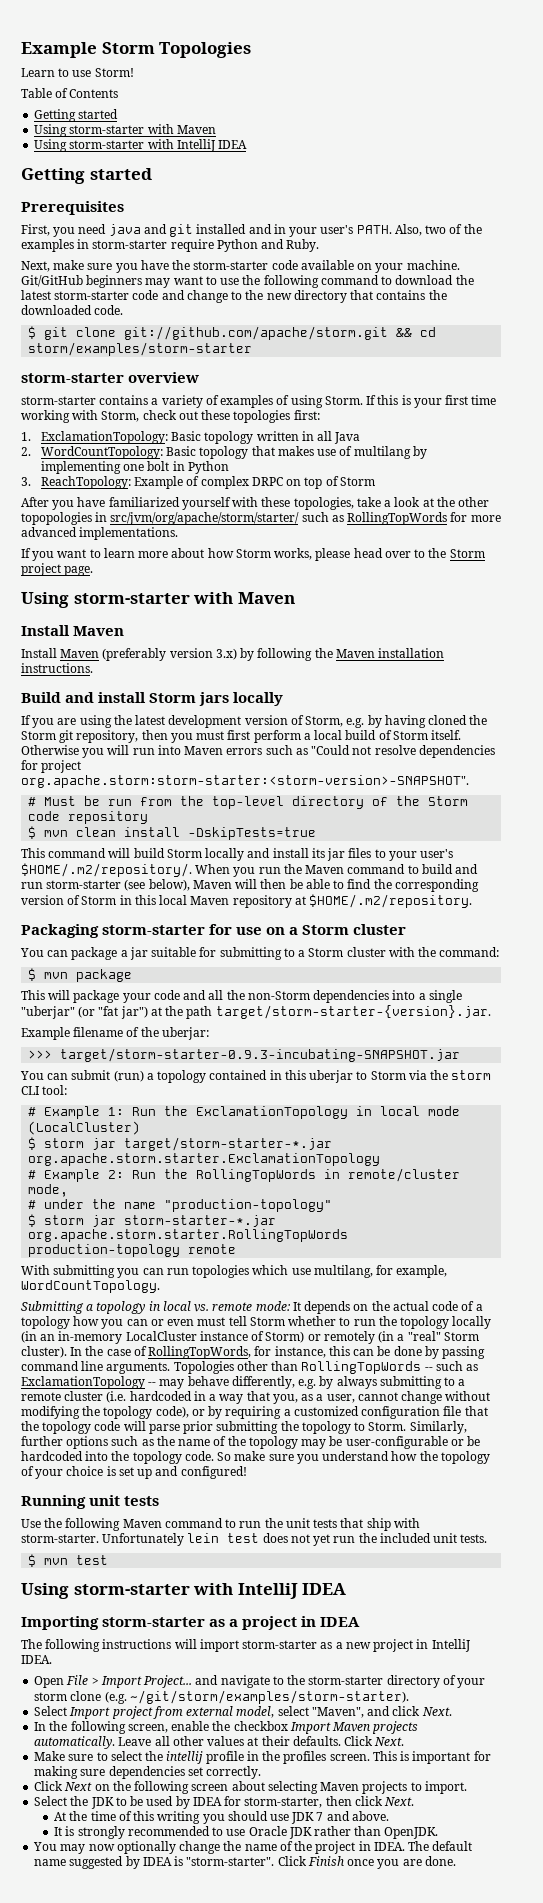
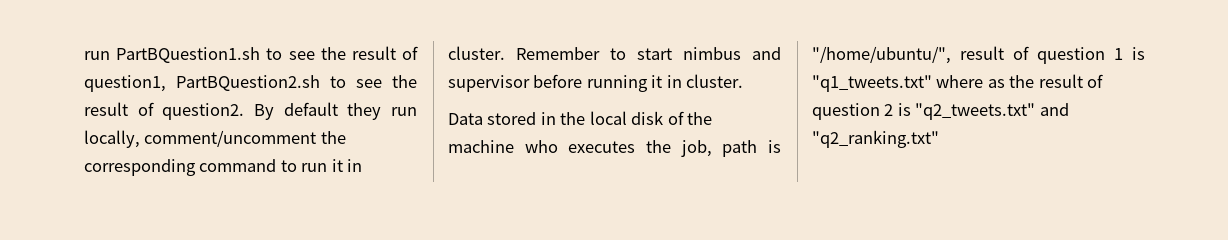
[21,42,252,58] [21,68,134,77] [21,88,119,98] [34,109,119,122] [34,124,216,137] [34,139,248,152] [21,168,152,184] [21,201,124,215] [21,224,482,237] [21,239,320,252] [21,260,460,273] [21,275,474,288] [21,290,447,303] [21,305,124,315] [28,326,437,340] [28,342,253,356] [21,372,200,383] [21,395,497,408] [21,410,320,423] [21,431,361,444] [21,446,427,459] [40,461,229,474] [21,476,375,489] [21,497,490,510] [21,512,501,525] [21,527,179,540] [21,548,485,561] [21,563,94,576] [21,592,295,608] [21,625,125,636] [21,648,445,661] [21,663,93,673] [21,692,284,706] [21,715,488,728] [21,730,462,743] [21,745,495,758] [21,760,82,773] [21,775,469,788] [28,796,469,809] [28,811,149,824] [28,826,317,840] [21,848,454,861] [21,863,479,877] [21,879,479,892] [21,894,473,908] [21,924,407,938] [20,947,500,960] [28,968,133,982] [21,990,462,1003] [21,1005,491,1019] [21,1027,209,1040] [28,1048,461,1062] [20,1070,492,1083] [21,1085,68,1095] [28,1106,461,1119] [28,1121,141,1135] [28,1137,333,1151] [28,1153,381,1166] [28,1168,461,1182] [28,1184,69,1197] [28,1199,333,1212] [28,1214,277,1227] [28,1229,349,1242] [28,1244,237,1257] [21,1265,448,1278] [21,1280,160,1293] [21,1301,483,1314] [21,1316,492,1329] [21,1331,479,1344] [21,1346,486,1359] [21,1361,479,1374] [21,1376,466,1389] [21,1391,491,1404] [21,1406,488,1419] [21,1421,467,1434] [21,1436,481,1449] [21,1451,490,1464] [21,1466,247,1479] [21,1495,160,1509] [21,1518,420,1531] [21,1533,488,1546] [28,1554,109,1567] [21,1583,347,1599] [21,1616,361,1630] [21,1639,470,1652] [21,1655,52,1664] [34,1675,486,1688] [34,1690,409,1704] [34,1706,452,1719] [34,1721,419,1734] [34,1736,405,1749] [34,1751,491,1764] [34,1766,262,1779] [34,1781,467,1794] [34,1796,415,1809] [54,1811,389,1824] [54,1826,439,1839] [33,1841,473,1854] [34,1856,456,1869] Example Storm Topologies // Learn to use Storm! // Table of Contents // Getting started // Using storm-starter with Maven // Using storm-starter with IntelliJ IDEA // Getting started // Prerequisites // First, you need java and git installed and in your user's PATH. Also, two of the examples in storm-starter require Python and Ruby. // Next, make sure you have the storm-starter code available on your machine. Git/GitHub beginners may want to use the following command to download the latest storm-starter code and change to the new directory that contains the downloaded code. // $ git clone git://github.com/apache/storm.git && cd storm/examples/storm-starter // storm-starter overview // storm-starter contains a variety of examples of using Storm. If this is your first time working with Storm, check out these topologies first: // 1. ExclamationTopology: Basic topology written in all Java // 2. WordCountTopology: Basic topology that makes use of multilang by implementing one bolt in Python // 3. ReachTopology: Example of complex DRPC on top of Storm // After you have familiarized yourself with these topologies, take a look at the other topopologies in src/jvm/org/apache/storm/starter/ such as RollingTopWords for more advanced implementations. // If you want to learn more about how Storm works, please head over to the Storm project page. // Using storm-starter with Maven // Install Maven // Install Maven (preferably version 3.x) by following the Maven installation instructions. // Build and install Storm jars locally // If you are using the latest development version of Storm, e.g. by having cloned the Storm git repository, then you must first perform a local build of Storm itself. Otherwise you will run into Maven errors such as "Could not resolve dependencies for project org.apache.storm:storm-starter:<storm-version>-SNAPSHOT". // # Must be run from the top-level directory of the Storm code repository // $ mvn clean install -DskipTests=true // This command will build Storm locally and install its jar files to your user's $HOME/.m2/repository/. When you run the Maven command to build and run storm-starter (see below), Maven will then be able to find the corresponding version of Storm in this local Maven repository at $HOME/.m2/repository. // Packaging storm-starter for use on a Storm cluster // You can package a jar suitable for submitting to a Storm cluster with the command: // $ mvn package // This will package your code and all the non-Storm dependencies into a single "uberjar" (or "fat jar") at the path target/storm-starter-{version}.jar. // Example filename of the uberjar: // >>> target/storm-starter-0.9.3-incubating-SNAPSHOT.jar // You can submit (run) a topology contained in this uberjar to Storm via the storm CLI tool: // # Example 1: Run the ExclamationTopology in local mode (LocalCluster) // $ storm jar target/storm-starter-*.jar org.apache.storm.starter.ExclamationTopology // # Example 2: Run the RollingTopWords in remote/cluster mode, // # under the name "production-topology" // $ storm jar storm-starter-*.jar org.apache.storm.starter.RollingTopWords production-topology remote // With submitting you can run topologies which use multilang, for example, WordCountTopology. // Submitting a topology in local vs. remote mode: It depends on the actual code of a topology how you can or even must tell Storm whether to run the topology locally (in an in-memory LocalCluster instance of Storm) or remotely (in a "real" Storm cluster). In the case of RollingTopWords, for instance, this can be done by passing command line arguments. Topologies other than RollingTopWords -- such as ExclamationTopology -- may behave differently, e.g. by always submitting to a remote cluster (i.e. hardcoded in a way that you, as a user, cannot change without modifying the topology code), or by requiring a customized configuration file that the topology code will parse prior submitting the topology to Storm. Similarly, further options such as the name of the topology may be user-configurable or be hardcoded into the topology code. So make sure you understand how the topology of your choice is set up and configured! // Running unit tests // Use the following Maven command to run the unit tests that ship with storm-starter. Unfortunately lein test does not yet run the included unit tests. // $ mvn test // Using storm-starter with IntelliJ IDEA // Importing storm-starter as a project in IDEA // The following instructions will import storm-starter as a new project in IntelliJ IDEA. // Open File > Import Project... and navigate to the storm-starter directory of your storm clone (e.g. ~/git/storm/examples/storm-starter). // Select Import project from external model, select "Maven", and click Next. // In the following screen, enable the checkbox Import Maven projects automatically. Leave all other values at their defaults. Click Next. // Make sure to select the intellij profile in the profiles screen. This is important for making sure dependencies set correctly. // Click Next on the following screen about selecting Maven projects to import. // Select the JDK to be used by IDEA for storm-starter, then click Next. // At the time of this writing you should use JDK 7 and above. // It is strongly recommended to use Oracle JDK rather than OpenJDK. // You may now optionally change the name of the project in IDEA. The default name suggested by IDEA is "storm-starter". Click Finish once you are done. -> [84,46,418,63] [84,75,417,92] [84,102,417,120] [84,130,346,148] [84,159,363,176] [448,46,781,60] [448,74,744,92] [448,111,713,125] [448,140,781,157] [812,46,1145,64] [812,74,1104,92] [812,103,1069,120] [812,130,939,148] run PartBQuestion1.sh to see the result of question1, PartBQuestion2.sh to see the result of question2. By default they run locally, comment/uncomment the corresponding command to run it in cluster. Remember to start nimbus and supervisor before running it in cluster. // Data stored in the local disk of the machine who executes the job, path is "/home/ubuntu/", result of question 1 is "q1_tweets.txt" where as the result of question 2 is "q2_tweets.txt" and "q2_ranking.txt"

